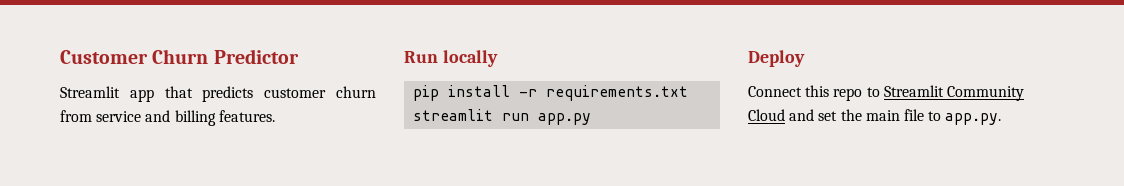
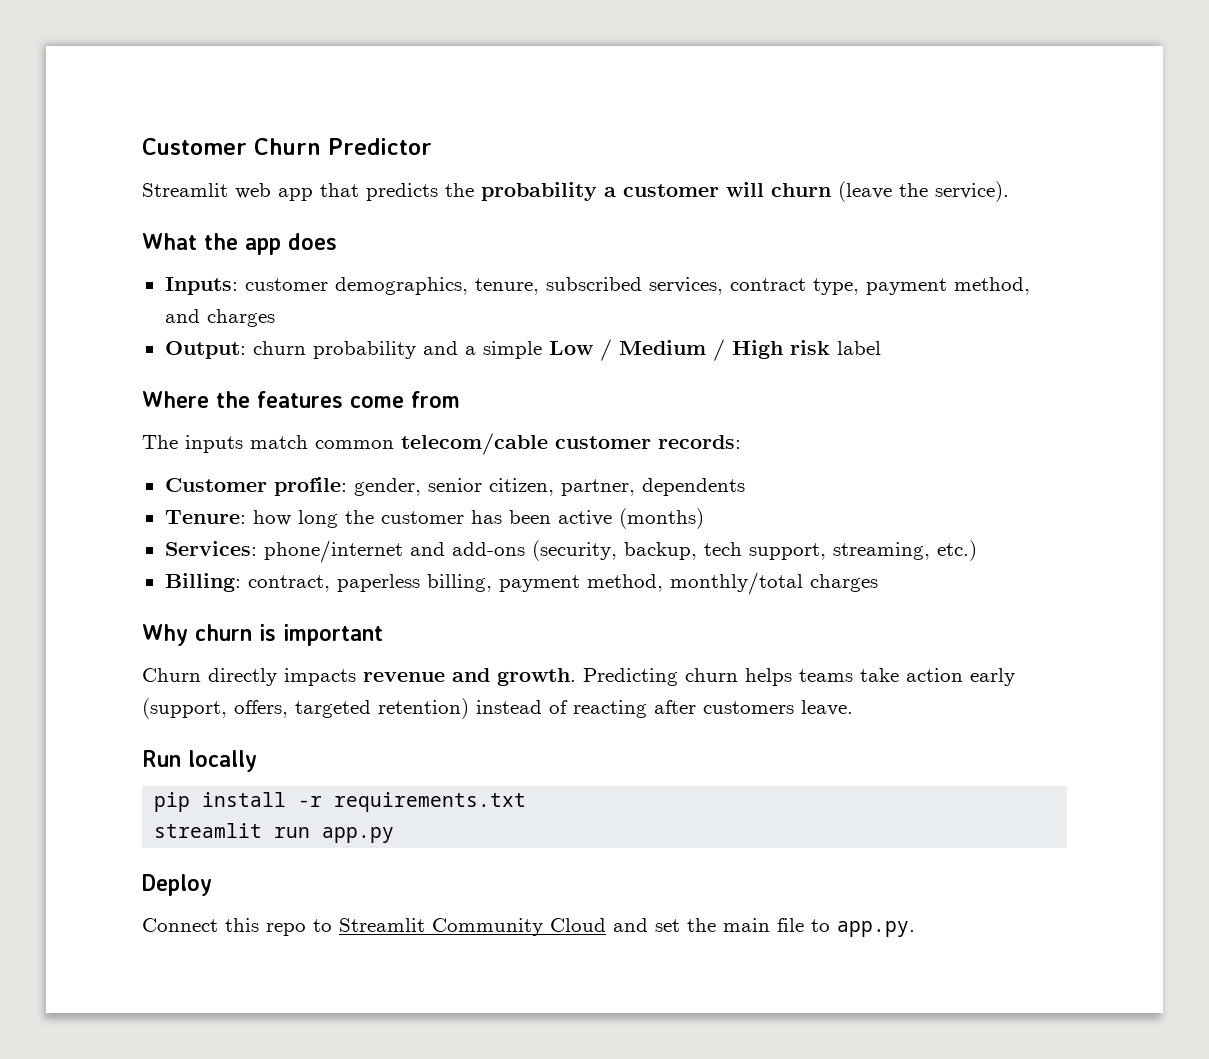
(120, 92) none -> [235,183,271,199] web
[264,86,376,98] [60,110,275,126] customer churn from service and billing features. -> [445,181,1009,202] [142,233,337,255] [164,277,1030,295] [164,309,275,327] [164,339,881,361] [142,391,460,408] [142,433,741,455] [164,477,745,496] [164,508,704,529] [164,540,977,563] [164,572,878,595] [142,624,383,646] [142,668,1015,686] [142,698,853,719] the probability a customer will churn (leave the service). // What the app does // Inputs: customer demographics, tenure, subscribed services, contract type, payment method, and charges // Output: churn probability and a simple Low / Medium / High risk label // Where the features come from // The inputs match common telecom/cable customer records: // Customer profile: gender, senior citizen, partner, dependents // Tenure: how long the customer has been active (months) // Services: phone/internet and add-ons (security, backup, tech support, streaming, etc.) // Billing: contract, paperless billing, payment method, monthly/total charges // Why churn is important // Churn directly impacts revenue and growth. Predicting churn helps teams take action early (support, offers, targeted retention) instead of reacting after customers leave.

